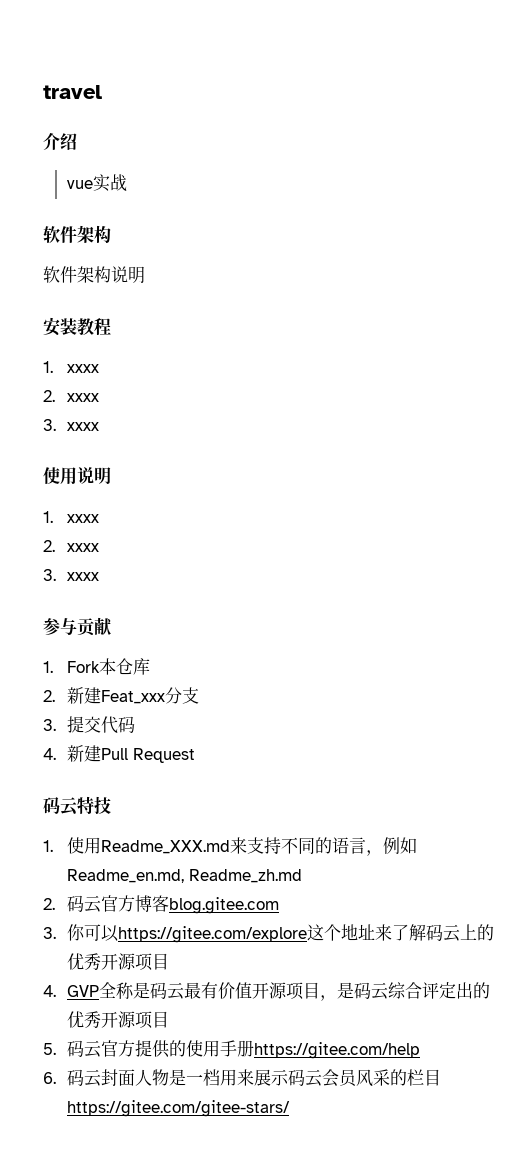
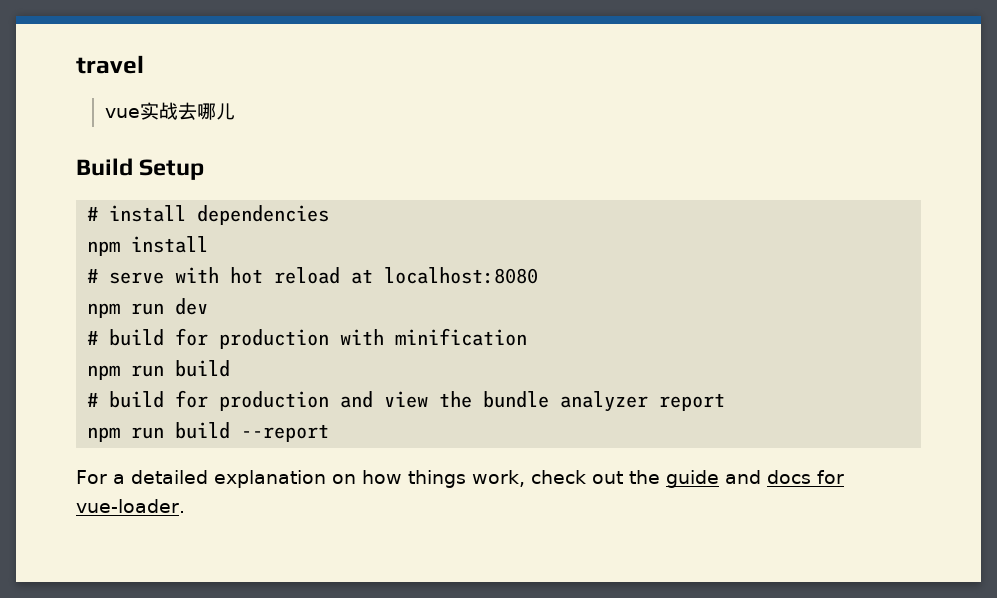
[43,133,77,150] // 介绍 -> (144, 64) none
[43,225,111,243] [43,266,145,284] [43,317,111,336] [43,361,99,373] [43,390,99,402] [43,419,99,431] [43,467,111,485] [43,511,99,523] [43,540,99,552] [43,569,99,581] [43,617,112,637] [43,658,150,675] [43,687,199,704] [43,716,135,734] [43,745,195,763] [43,796,111,816] [43,837,417,856] [66,869,302,883] [43,895,279,914] [43,924,494,943] [66,953,169,971] [43,982,490,1001] [66,1011,169,1029] [43,1040,420,1059] [43,1069,441,1087] [66,1100,290,1117] // 软件架构 // 软件架构说明 // 安装教程 // 1. xxxx // 2. xxxx // 3. xxxx // 使用说明 // 1. xxxx // 2. xxxx // 3. xxxx // 参与贡献 // 1. Fork本仓库 // 2.新建Feat_xxx分支 // 3.提交代码 // 4.新建Pull Request // 码云特技 // 1.使用Readme_XXX.md来支持不同的语言，例如Readme_en.md, Readme_zh.md // 2.码云官方博客blog.gitee.com // 3.你可以https://gitee.com/explore这个地址来了解码云上的优秀开源项目 // 4. GVP全称是码云最有价值开源项目，是码云综合评定出的优秀开源项目 // 5.码云官方提供的使用手册https://gitee.com/help // 6.码云封面人物是一档用来展示码云会员风采的栏目https://gitee.com/gitee-stars/ -> [177,102,235,120] [76,158,205,180] [87,205,330,225] [87,236,209,256] [87,267,539,284] [87,298,209,318] [87,328,528,349] [87,360,231,380] [87,390,726,412] [87,422,330,442] [76,470,844,488] [76,499,185,513] 去哪儿 // Build Setup // # install dependencies // npm install // # serve with hot reload at localhost:8080 // npm run dev // # build for production with minification // npm run build // # build for production and view the bundle analyzer report // npm run build --report // For a detailed explanation on how things work, check out the guide and docs for vue-loader.

